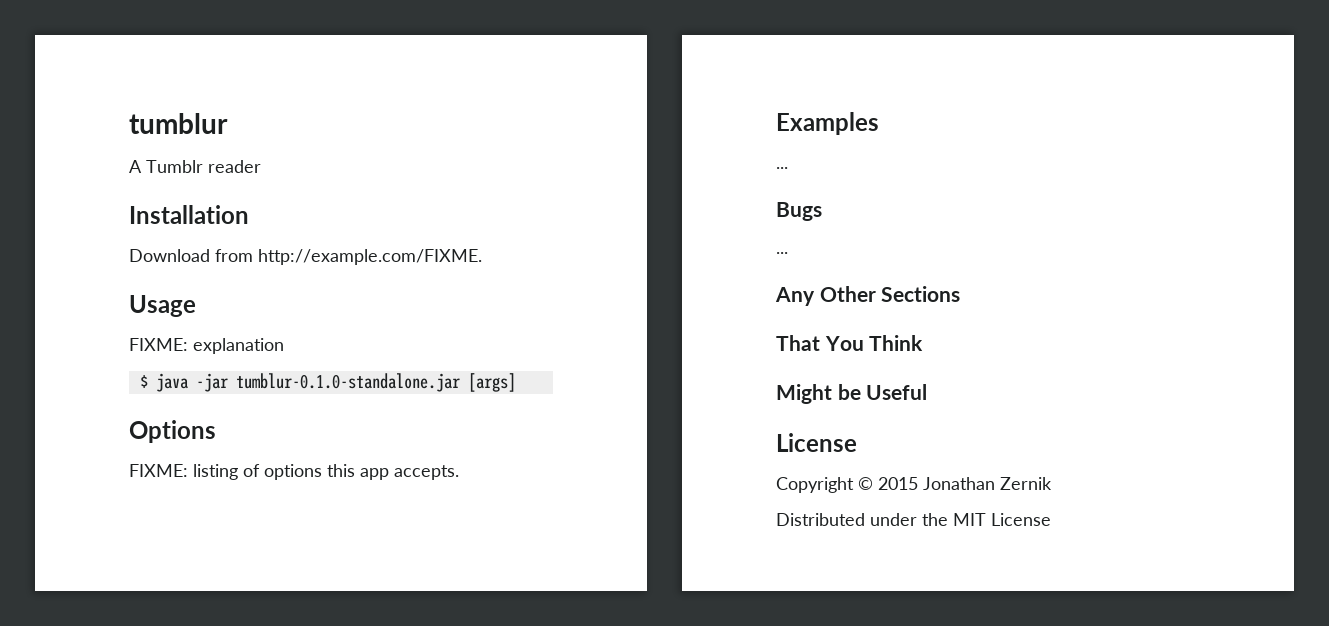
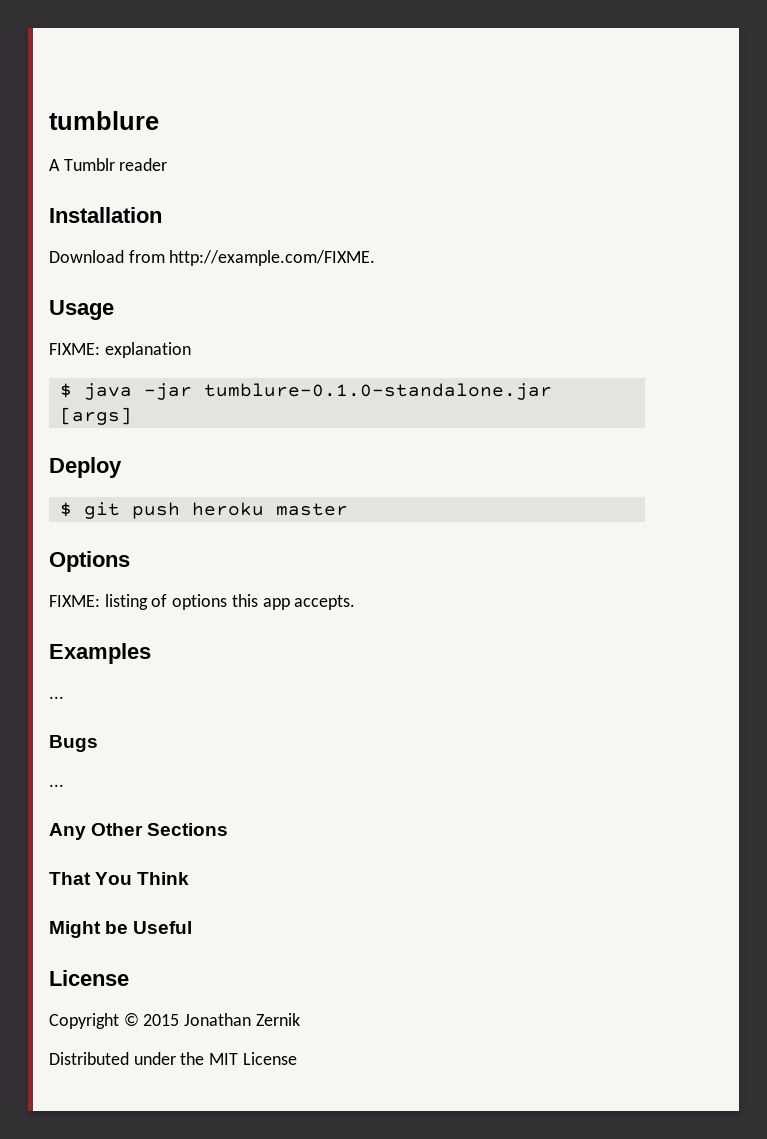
[129,113,228,134] tumblur -> [49,111,159,130] tumblure
[235,373,460,392] tumblur-0.1.0-standalone.jar -> [203,383,552,400] tumblure-0.1.0-standalone.jar
(516, 382) none -> [49,457,122,478] [59,502,348,519] // Deploy // $ git push heroku master

